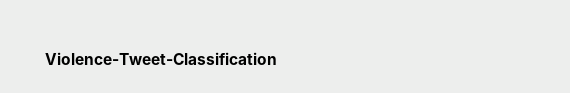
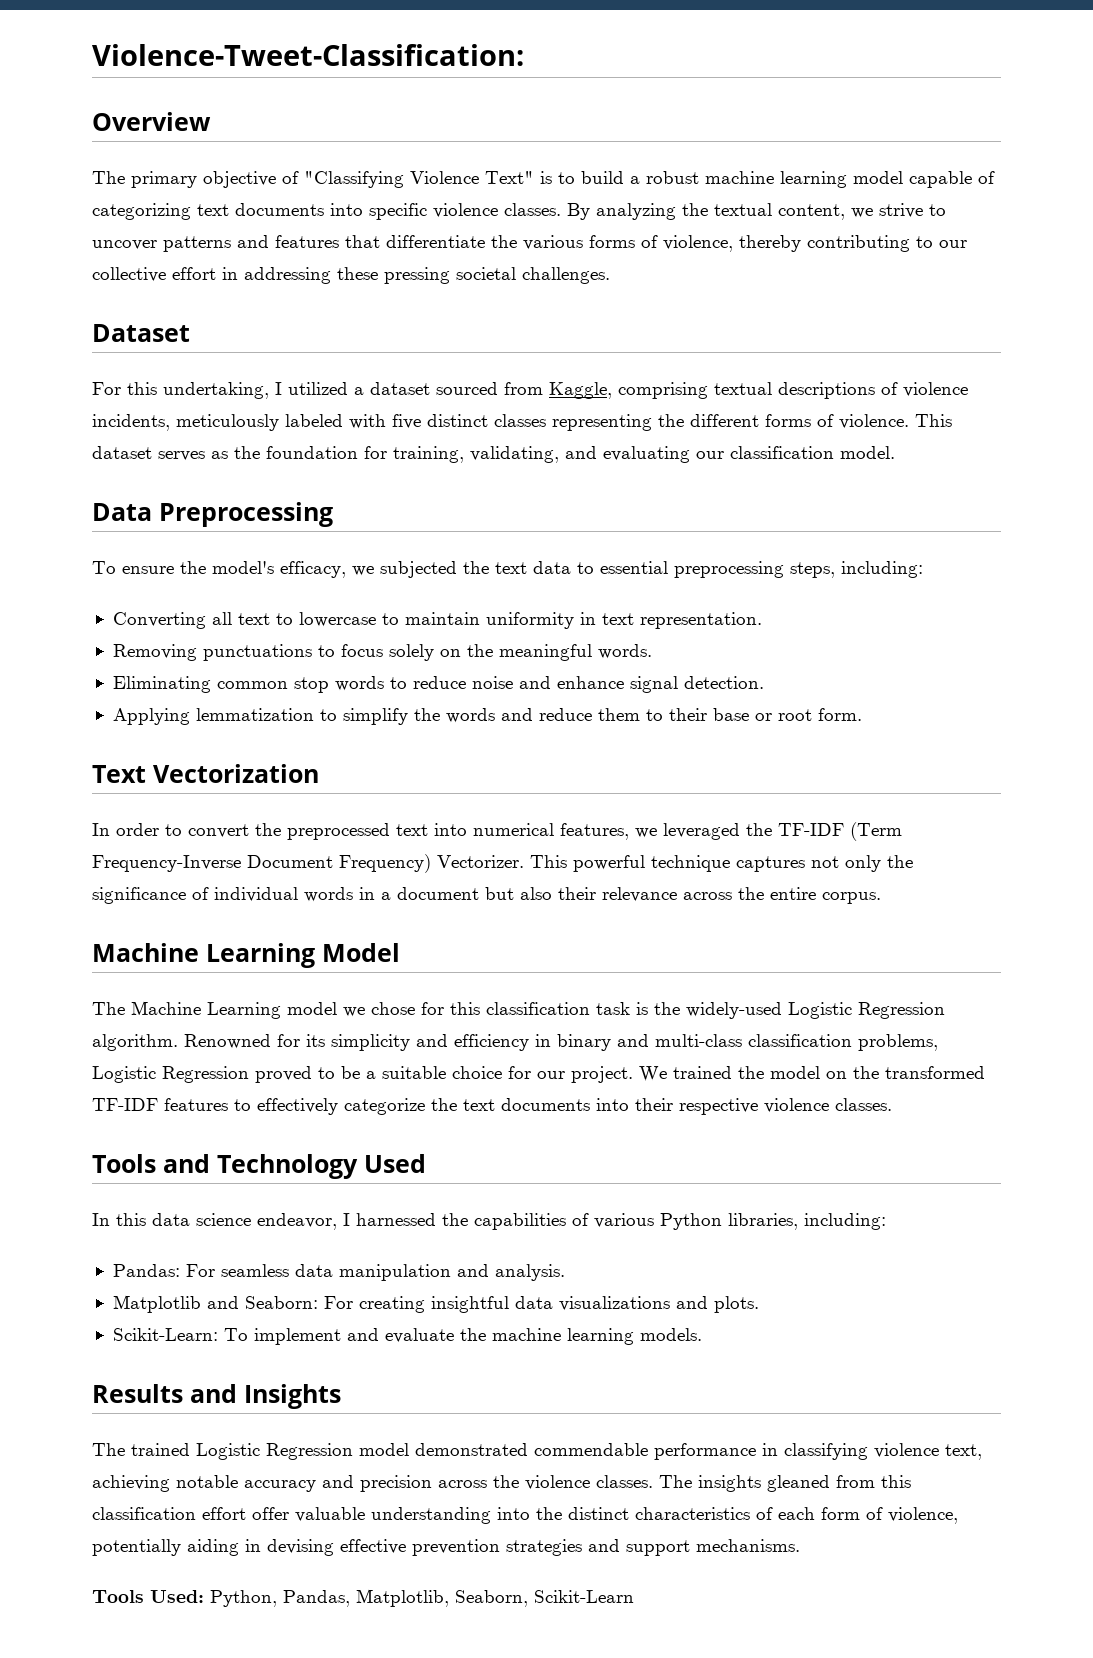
[45,52,277,65] Violence-Tweet-Classification -> [92,44,524,66] [92,112,211,131] [92,171,995,188] [92,203,946,220] [92,235,967,252] [92,267,610,284] [92,324,190,342] [92,382,968,399] [92,414,952,431] [92,446,895,463] [92,502,333,527] [92,561,923,578] [112,612,762,629] [112,644,652,661] [112,676,764,693] [112,708,862,725] [92,764,319,783] [92,822,902,841] [92,854,913,873] [92,887,881,904] [92,943,400,968] [92,1001,945,1019] [92,1034,938,1051] [92,1066,985,1083] [92,1098,892,1115] [92,1154,426,1179] [92,1213,886,1230] [112,1264,565,1281] [112,1295,759,1313] [112,1328,702,1345] [92,1384,341,1409] [92,1443,982,1460] [92,1475,911,1492] [92,1507,958,1524] [92,1539,800,1556] [92,1589,634,1607] Violence-Tweet-Classification: // Overview // The primary objective of "Classifying Violence Text" is to build a robust machine learning model capable of categorizing text documents into specific violence classes. By analyzing the textual content, we strive to uncover patterns and features that differentiate the various forms of violence, thereby contributing to our collective effort in addressing these pressing societal challenges. // Dataset // For this undertaking, I utilized a dataset sourced from Kaggle, comprising textual descriptions of violence incidents, meticulously labeled with five distinct classes representing the different forms of violence. This dataset serves as the foundation for training, validating, and evaluating our classification model. // Data Preprocessing // To ensure the model's efficacy, we subjected the text data to essential preprocessing steps, including: // Converting all text to lowercase to maintain uniformity in text representation. // Removing punctuations to focus solely on the meaningful words. // Eliminating common stop words to reduce noise and enhance signal detection. // Applying lemmatization to simplify the words and reduce them to their base or root form. // Text Vectorization // In order to convert the preprocessed text into numerical features, we leveraged the TF-IDF (Term Frequency-Inverse Document Frequency) Vectorizer. This powerful technique captures not only the significance of individual words in a document but also their relevance across the entire corpus. // Machine Learning Model // The Machine Learning model we chose for this classification task is the widely-used Logistic Regression algorithm. Renowned for its simplicity and efficiency in binary and multi-class classification problems, Logistic Regression proved to be a suitable choice for our project. We trained the model on the transformed TF-IDF features to effectively categorize the text documents into their respective violence classes. // Tools and Technology Used // In this data science endeavor, I harnessed the capabilities of various Python libraries, including: // Pandas: For seamless data manipulation and analysis. // Matplotlib and Seaborn: For creating insightful data visualizations and plots. // Scikit-Learn: To implement and evaluate the machine learning models. // Results and Insights // The trained Logistic Regression model demonstrated commendable performance in classifying violence text, achieving notable accuracy and precision across the violence classes. The insights gleaned from this classification effort offer valuable understanding into the distinct characteristics of each form of violence, potentially aiding in devising effective prevention strategies and support mechanisms. // Tools Used: Python, Pandas, Matplotlib, Seaborn, Scikit-Learn

